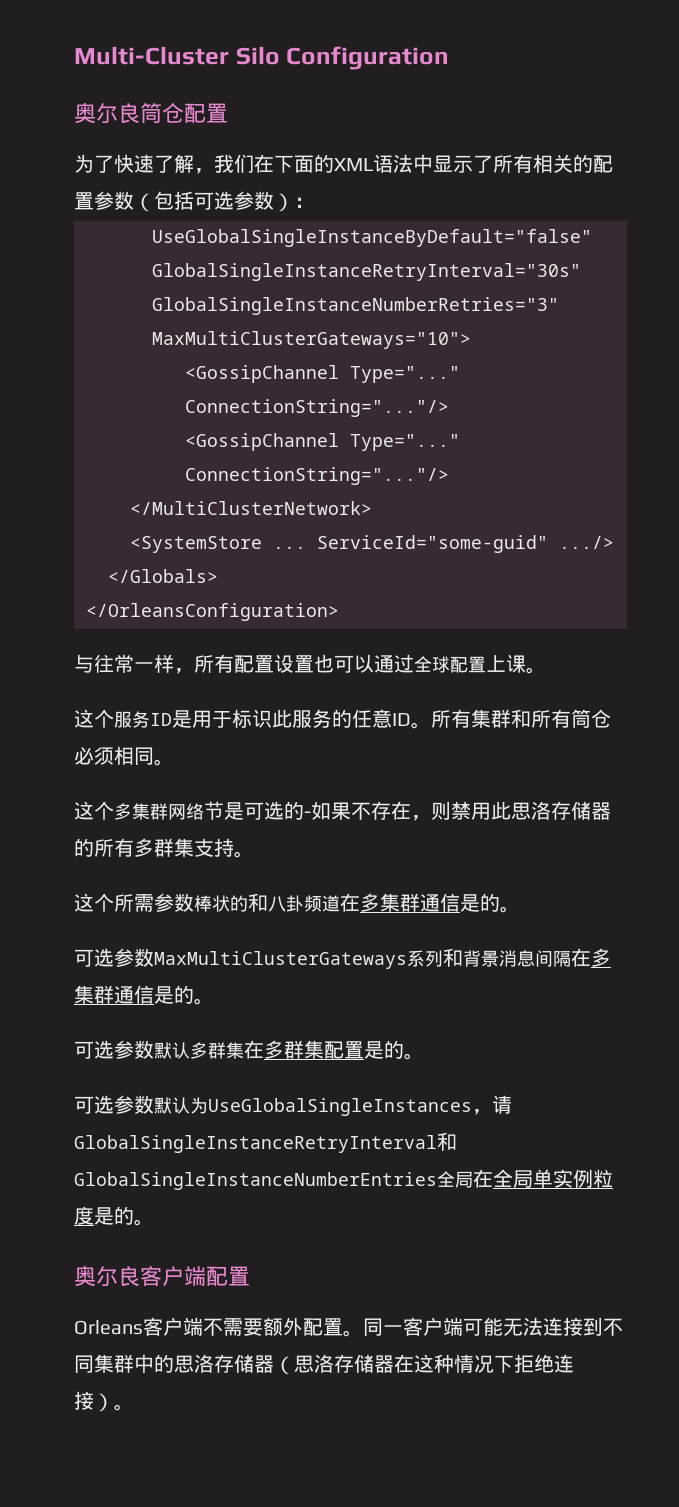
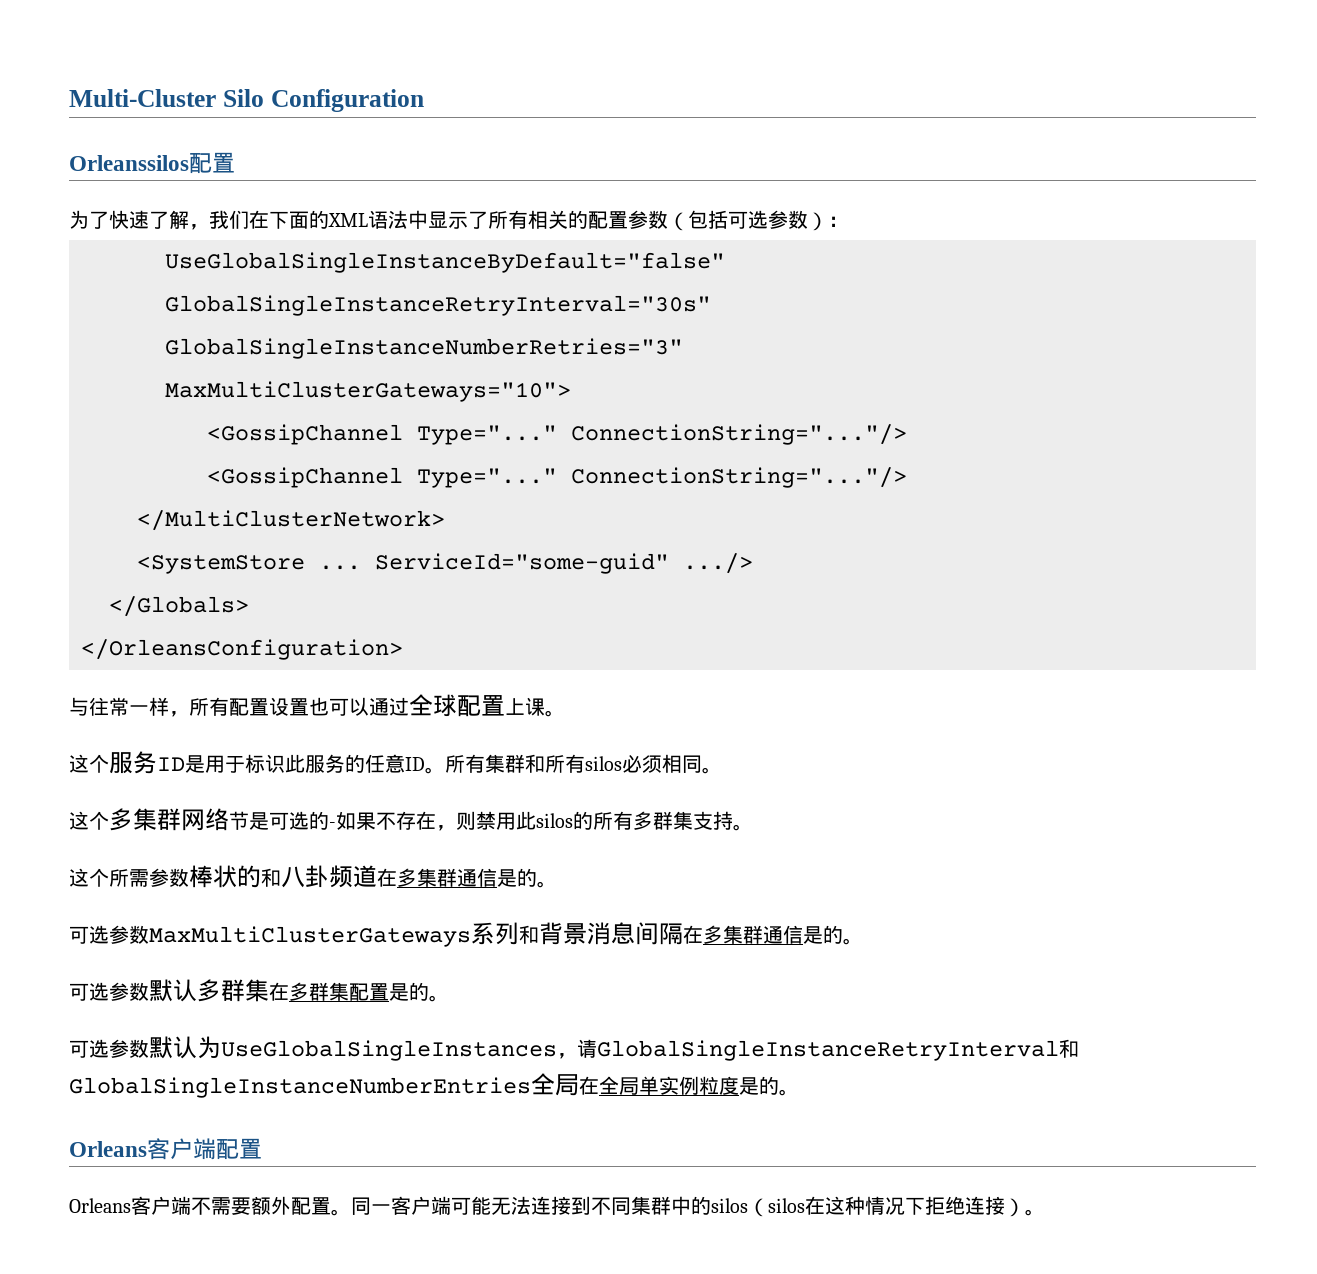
[74,102,184,124] 奥尔良筒仓 -> [69,155,189,171] Orleanssilos
[571,709,611,728] 筒仓 -> [585,756,622,771] silos
[511,801,611,820] 思洛存储器 -> [536,813,573,828] silos
[74,1265,140,1287] 奥尔良 -> [69,1141,147,1157] Orleans
[174,1354,394,1375] 思洛存储器（思洛存储器 -> [711,1198,805,1217] silos（silos

